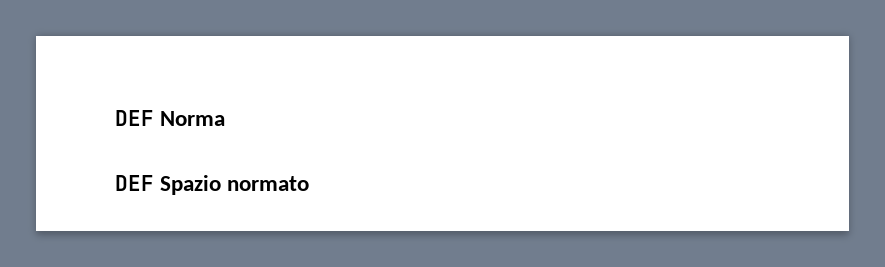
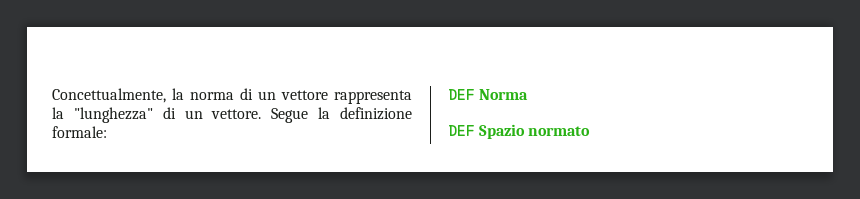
(115, 118) none -> [52,88,412,104] [52,107,412,123] [52,126,107,138] Concettualmente, la norma di un vettore rappresenta la "lunghezza" di un vettore. Segue la definizione formale: //

